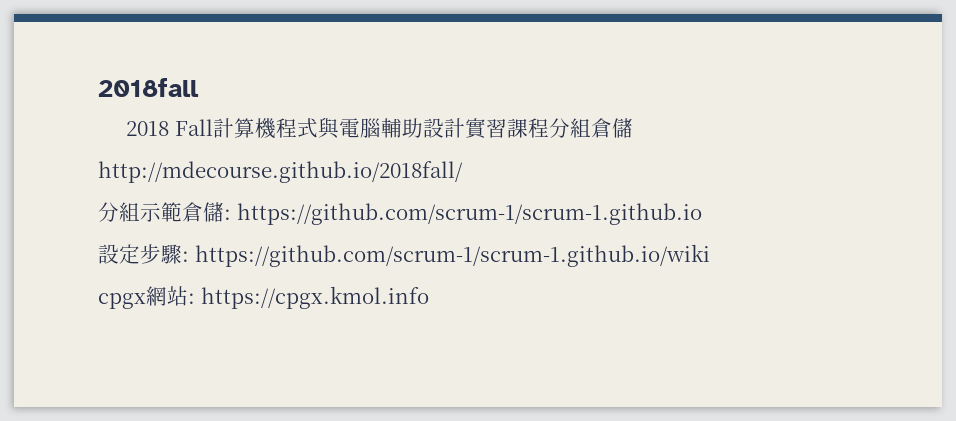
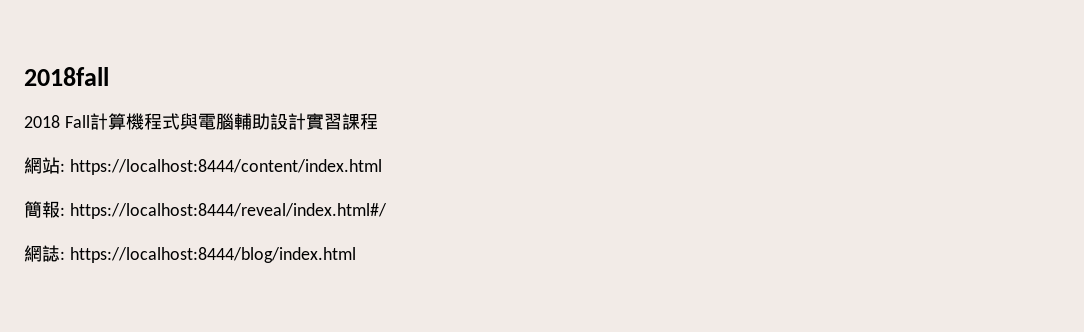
[548,118,633,138] [98,161,463,183] [98,202,702,225] [98,244,710,267] [98,286,429,309] 分組倉儲 // http://mdecourse.github.io/2018fall/ // 分組示範倉儲: https://github.com/scrum-1/scrum-1.github.io // 設定步驟: https://github.com/scrum-1/scrum-1.github.io/wiki // cpgx網站: https://cpgx.kmol.info -> [24,157,382,175] [24,201,387,219] [24,245,356,263] // 網站: https://localhost:8444/content/index.html // 簡報: https://localhost:8444/reveal/index.html#/ // 網誌: https://localhost:8444/blog/index.html

